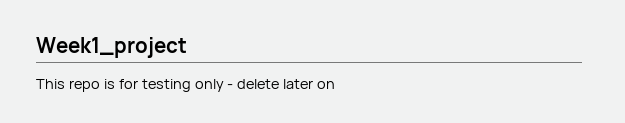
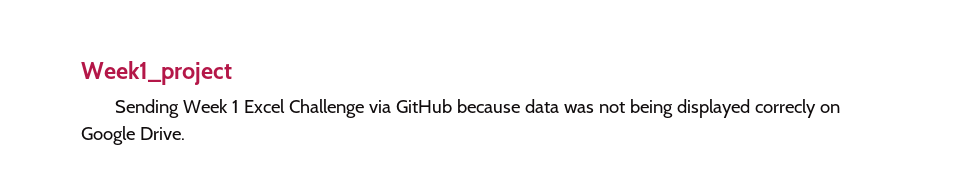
[36,79,336,92] This repo is for testing only - delete later on -> [114,99,840,118] [81,126,185,145] Sending Week 1 Excel Challenge via GitHub because data was not being displayed correcly on Google Drive.

